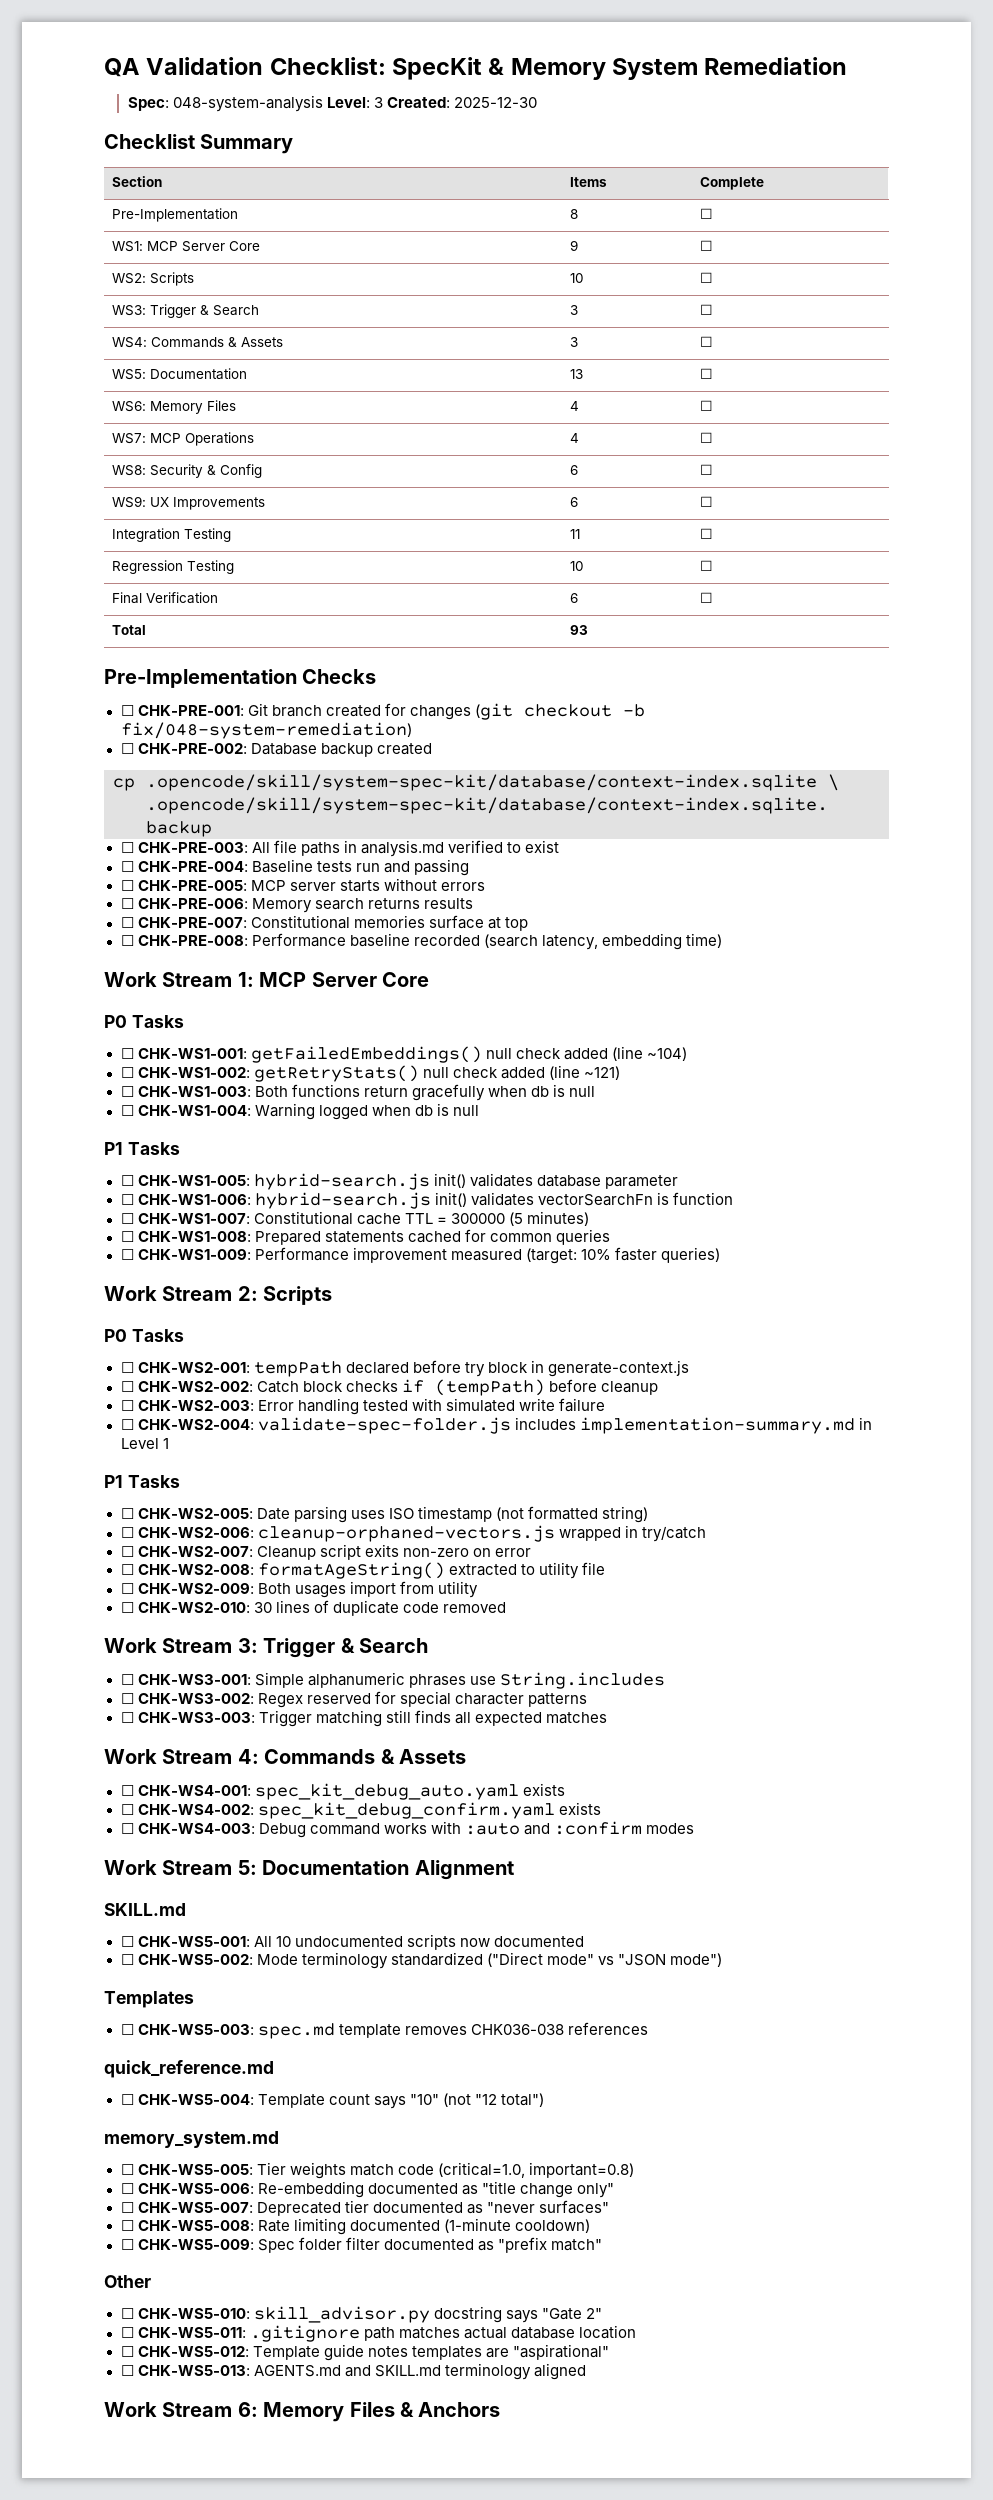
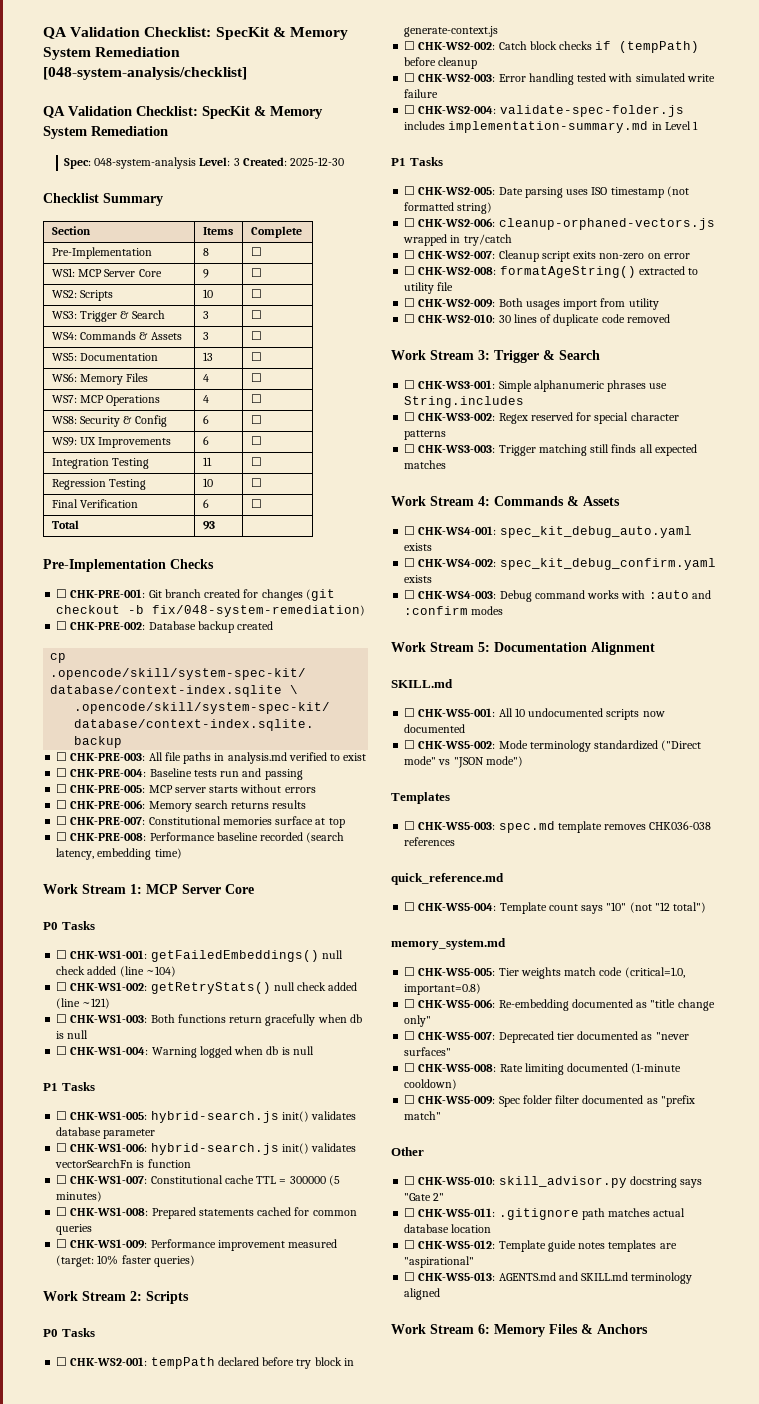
[104,57,848,80] QA Validation Checklist: SpecKit & Memory System Remediation -> [43,27,348,40] [43,47,181,60] [43,67,247,80] [43,106,323,119] [43,126,168,139] QA Validation Checklist: SpecKit & Memory System Remediation [048-system-analysis/checklist] // QA Validation Checklist: SpecKit & Memory System Remediation

